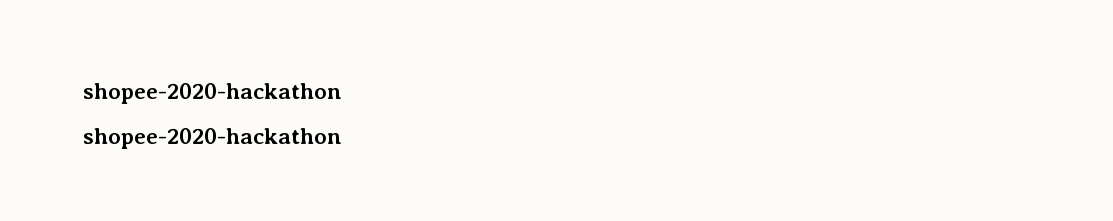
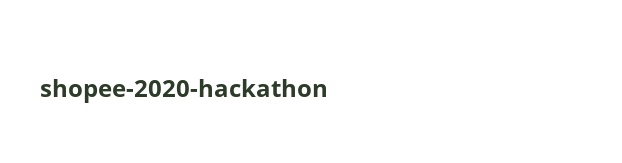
[83,83,342,104] [83,128,342,149] shopee-2020-hackathon // shopee-2020-hackathon -> [40,79,328,103] shopee-2020-hackathon

